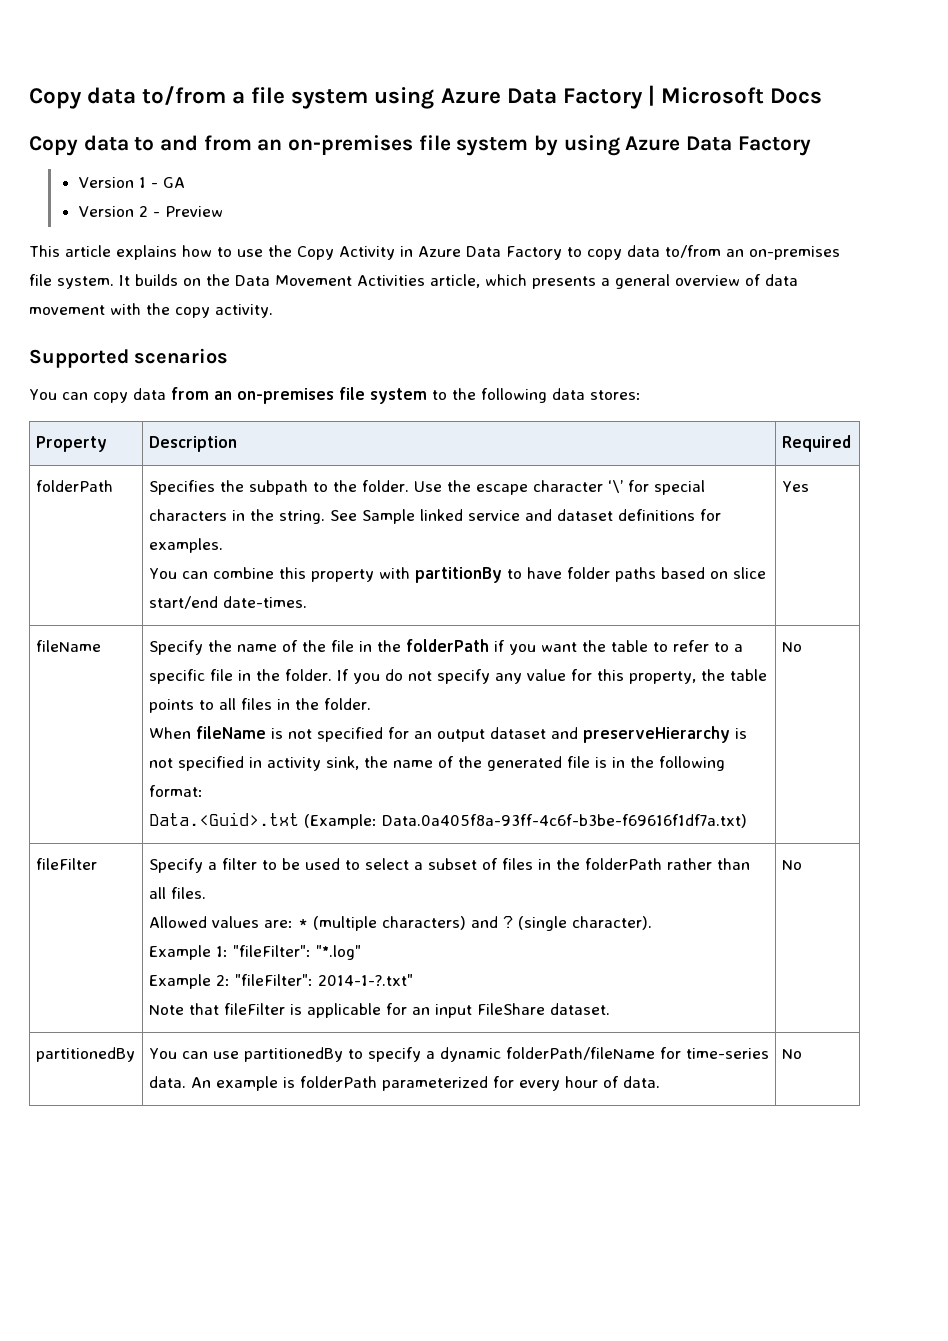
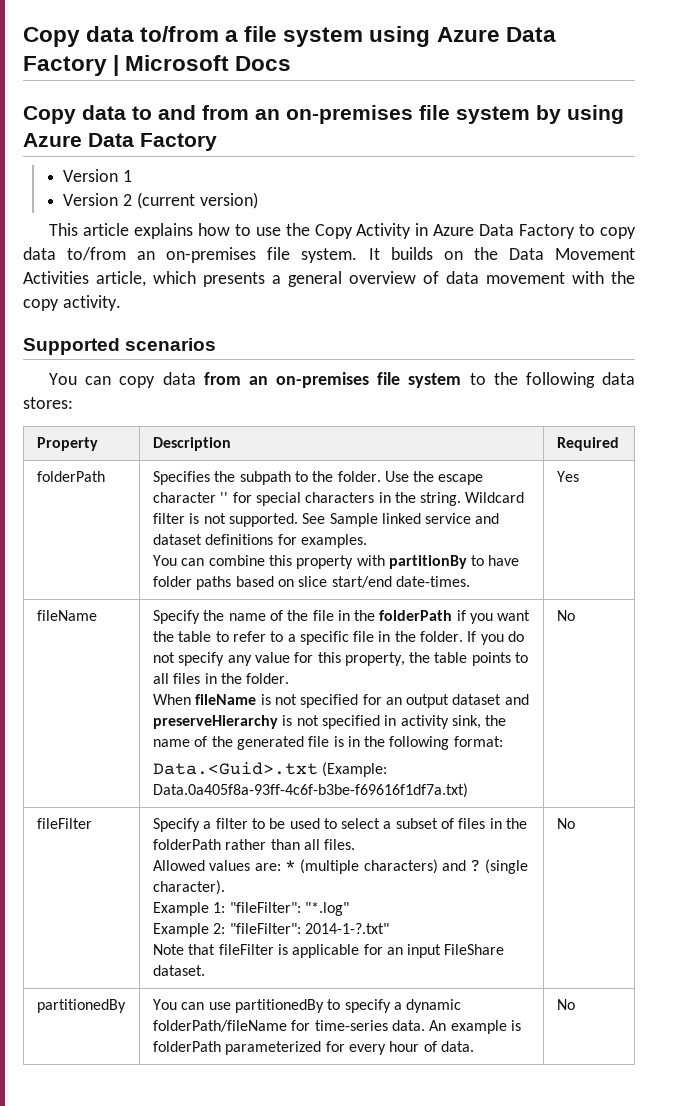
[150,177,185,188] - GA -> (133, 176) none
[152,206,223,217] - Preview -> [136,192,258,209] (current version)
[607,480,623,493] ‘\’ -> [220,492,229,503] ''
(325, 517) none -> [465,492,525,503] [152,513,298,527] Wildcard filter is not supported.

